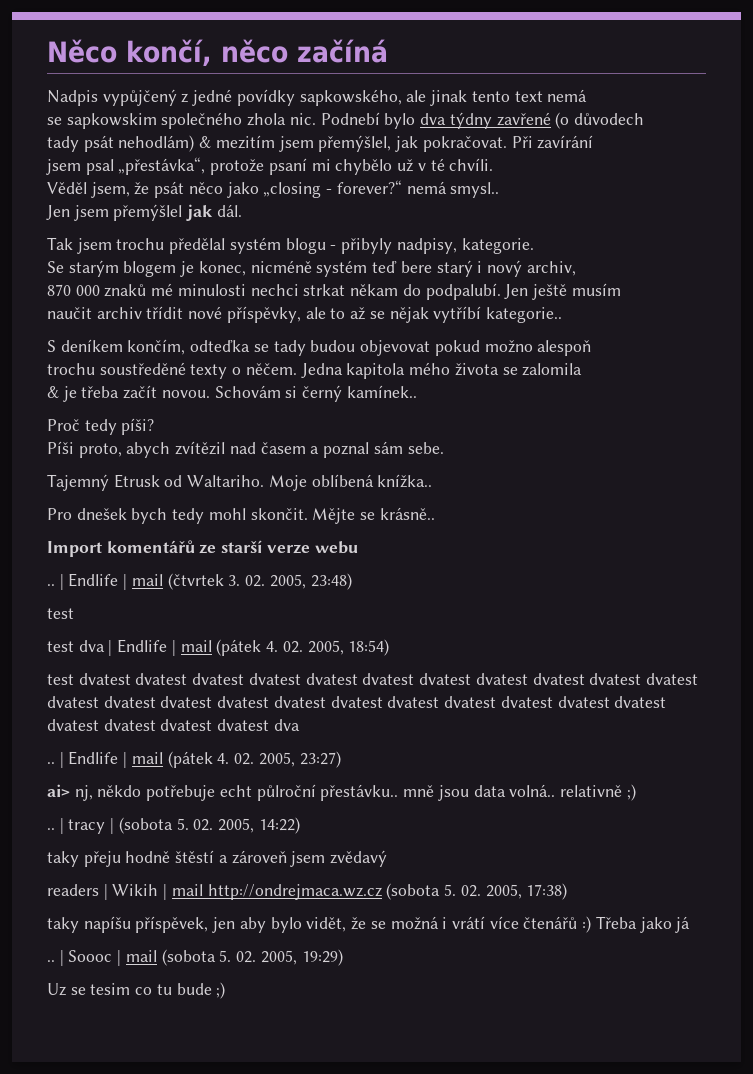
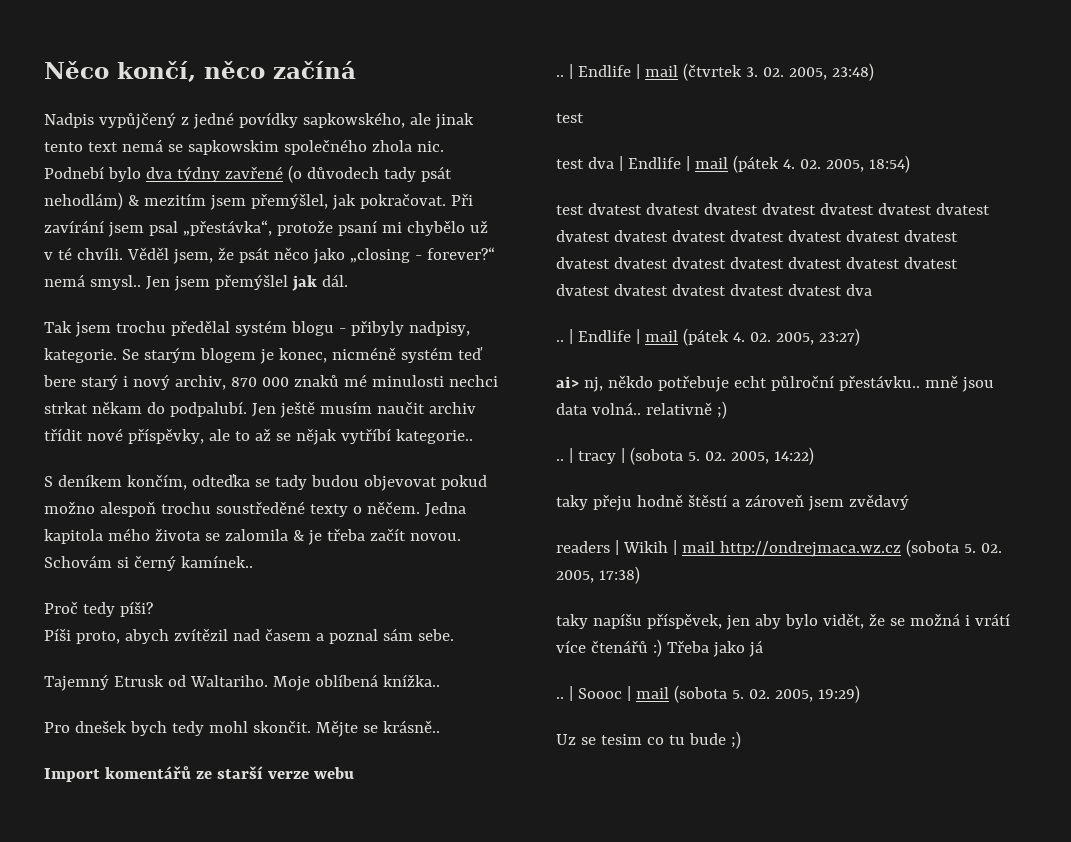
(588, 95) // -> (163, 145) none
(644, 119) // -> (379, 173) none
(594, 142) // -> (104, 226) none
(494, 164) // -> (123, 253) none
(500, 190) // -> (141, 282) none
(534, 246) // -> (117, 355) none
(576, 268) // -> (226, 382) none
(621, 289) // -> (372, 407) none
(592, 348) // -> (156, 509) none
(583, 369) // -> (288, 535) none

